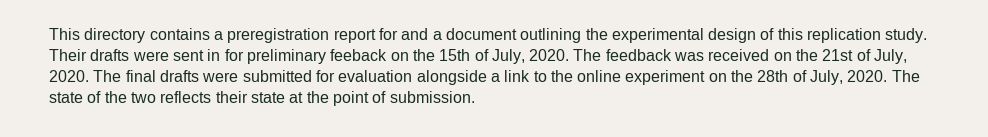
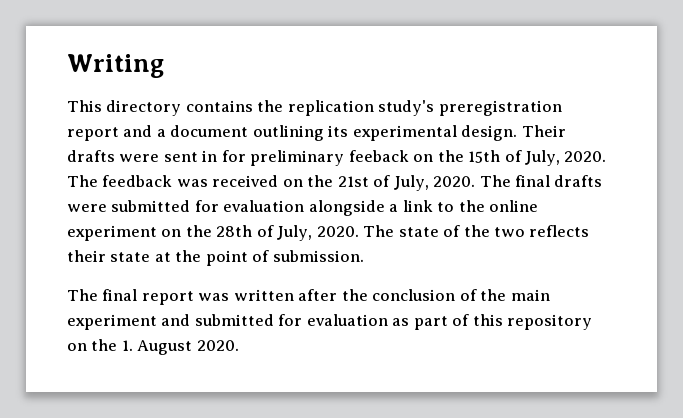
(49, 34) none -> [67,54,164,78] Writing //
[213,31,223,40] a -> [257,100,435,116] the replication study's
[378,28,398,40] for -> (119, 134) none
[585,28,928,43] the experimental design of this replication study. -> [328,125,518,141] its experimental design.
(475, 97) none -> [67,289,550,305] [67,314,593,330] [67,339,239,355] // The final report was written after the conclusion of the main experiment and submitted for evaluation as part of this repository on the 1. August 2020.

